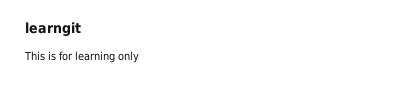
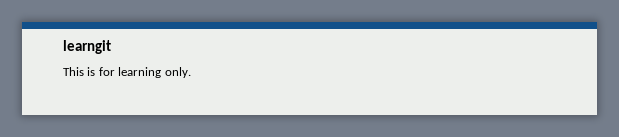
[118,51,139,63] only -> [164,67,191,78] only.

